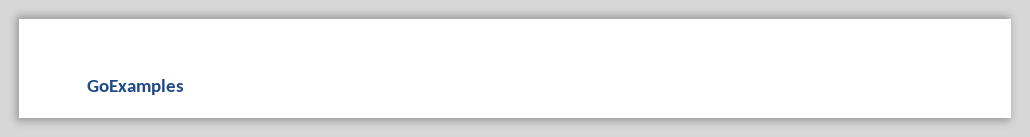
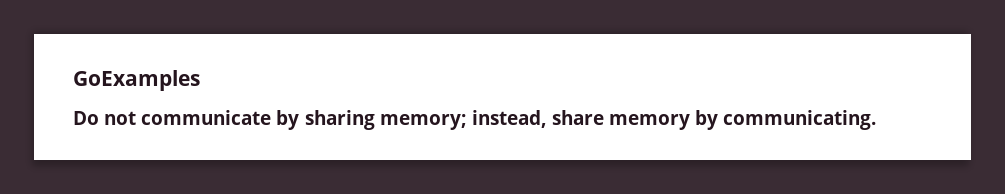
(184, 87) none -> [73,110,877,130] // Do not communicate by sharing memory; instead, share memory by communicating.

